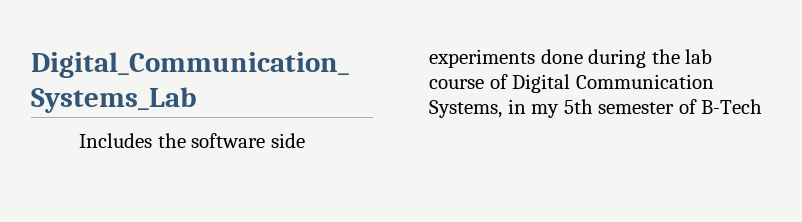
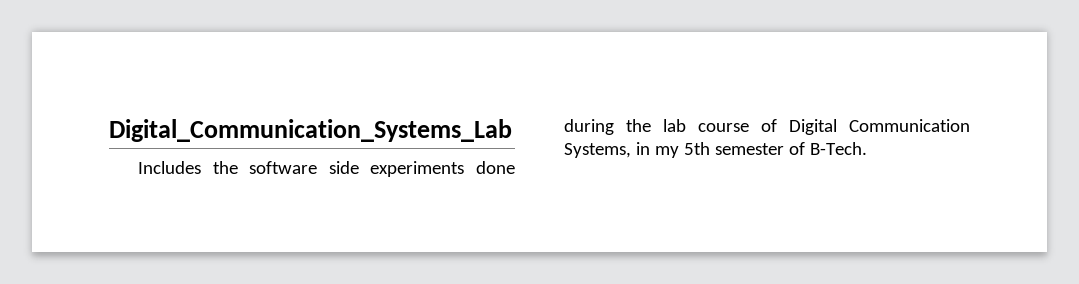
[701,99,763,114] B-Tech -> [809,142,867,155] B-Tech.

